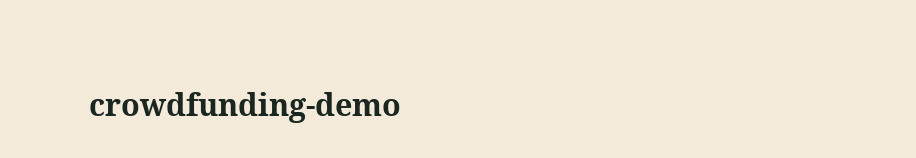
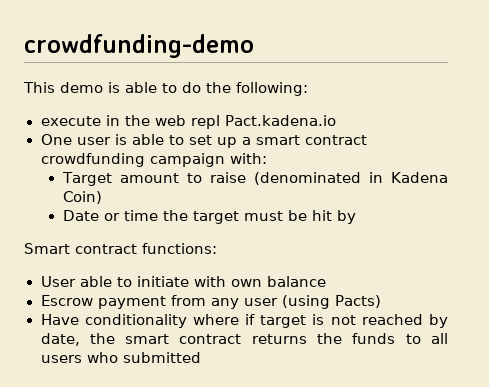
(401, 107) none -> [23,82,308,96] [40,115,336,129] [40,134,367,148] [40,153,267,167] [61,172,448,186] [62,191,102,204] [62,210,356,224] [24,243,217,254] [40,276,326,287] [40,295,381,309] [40,314,448,328] [40,333,448,346] [40,352,201,363] // This demo is able to do the following: // execute in the web repl Pact.kadena.io // One user is able to set up a smart contract crowdfunding campaign with: // Target amount to raise (denominated in Kadena Coin) // Date or time the target must be hit by // Smart contract functions: // User able to initiate with own balance // Escrow payment from any user (using Pacts) // Have conditionality where if target is not reached by date, the smart contract returns the funds to all users who submitted

